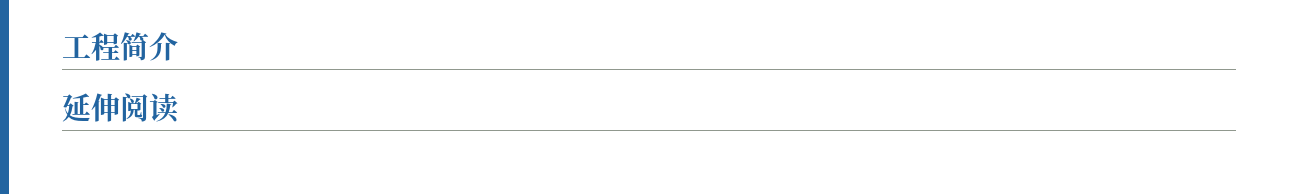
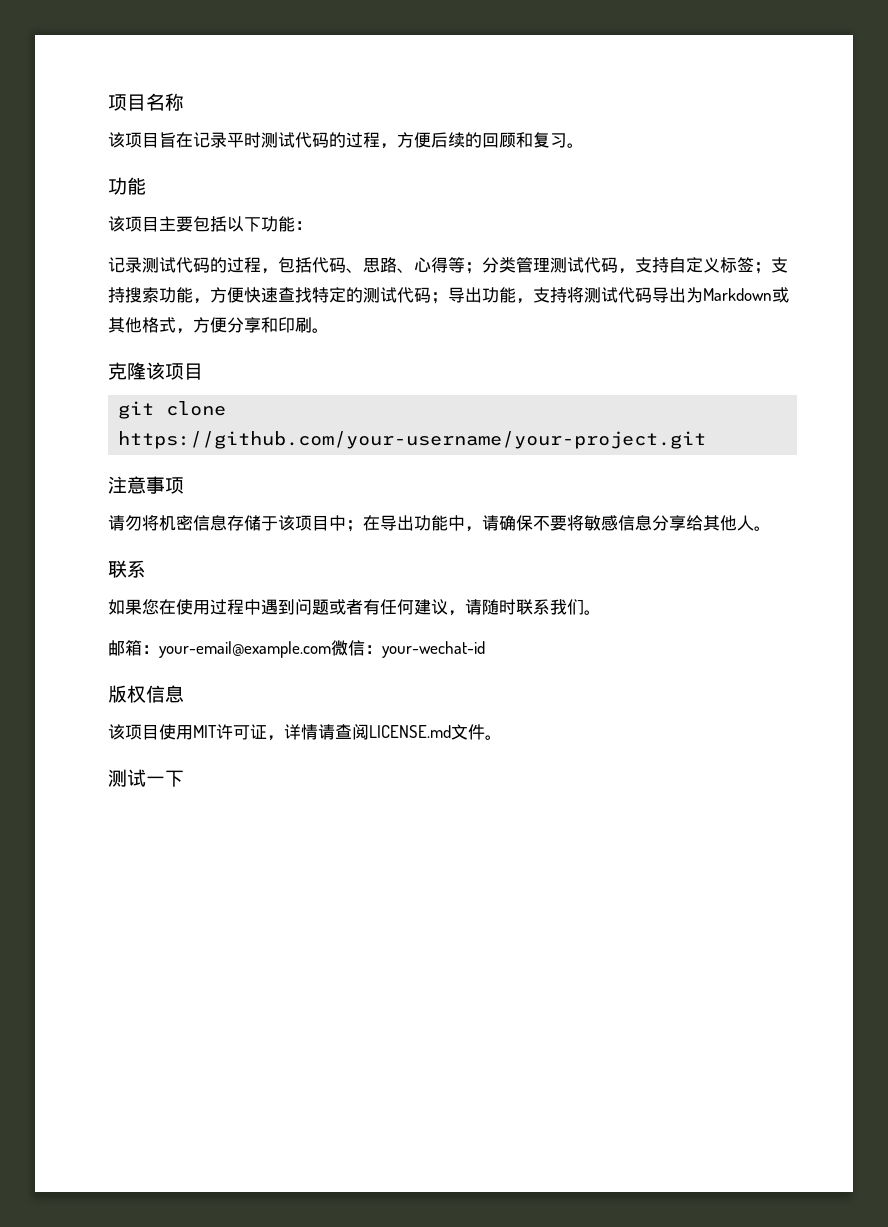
[62,32,178,61] [62,93,179,123] 工程简介 // 延伸阅读 -> [108,93,184,111] [108,132,584,149] [108,177,146,195] [108,216,312,232] [108,257,788,274] [108,287,789,304] [108,317,329,334] [108,362,203,380] [118,401,227,419] [118,431,707,449] [108,476,184,494] [108,515,771,532] [108,560,146,578] [108,599,601,616] [108,640,485,658] [108,685,184,703] [108,724,502,741] [108,769,184,787] 项目名称 // 该项目旨在记录平时测试代码的过程，方便后续的回顾和复习。 // 功能 // 该项目主要包括以下功能： // 记录测试代码的过程，包括代码、思路、心得等；分类管理测试代码，支持自定义标签；支持搜索功能，方便快速查找特定的测试代码；导出功能，支持将测试代码导出为Markdown或其他格式，方便分享和印刷。 // 克隆该项目 // git clone https://github.com/your-username/your-project.git // 注意事项 // 请勿将机密信息存储于该项目中；在导出功能中，请确保不要将敏感信息分享给其他人。 // 联系 // 如果您在使用过程中遇到问题或者有任何建议，请随时联系我们。 // 邮箱：your-email@example.com微信：your-wechat-id // 版权信息 // 该项目使用MIT许可证，详情请查阅LICENSE.md文件。 // 测试一下

